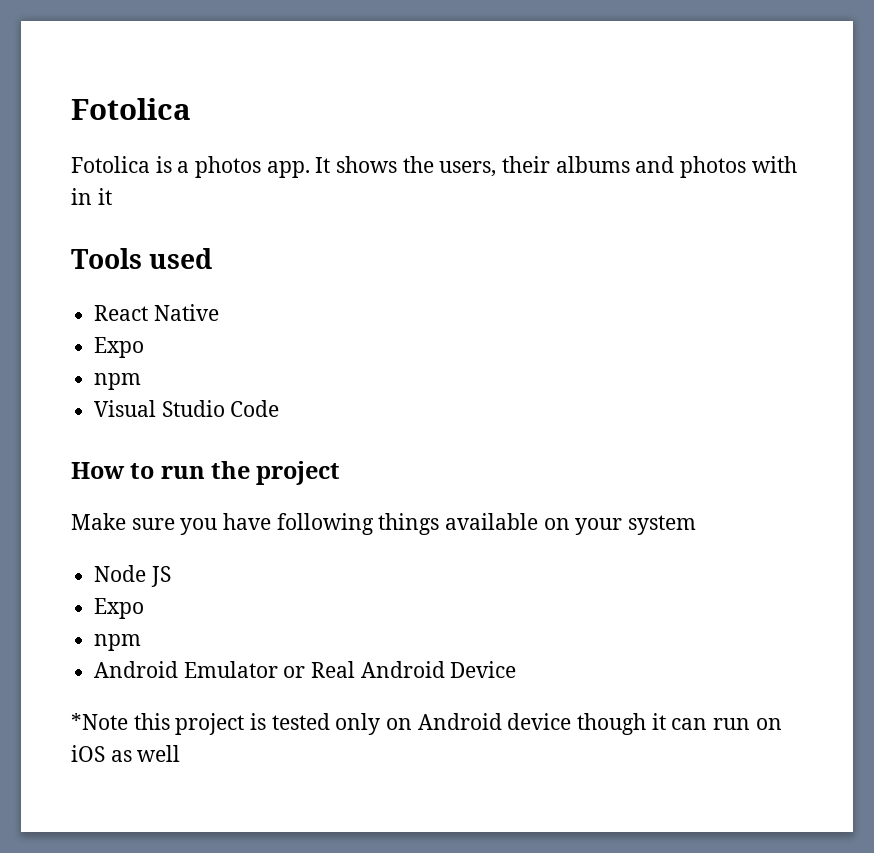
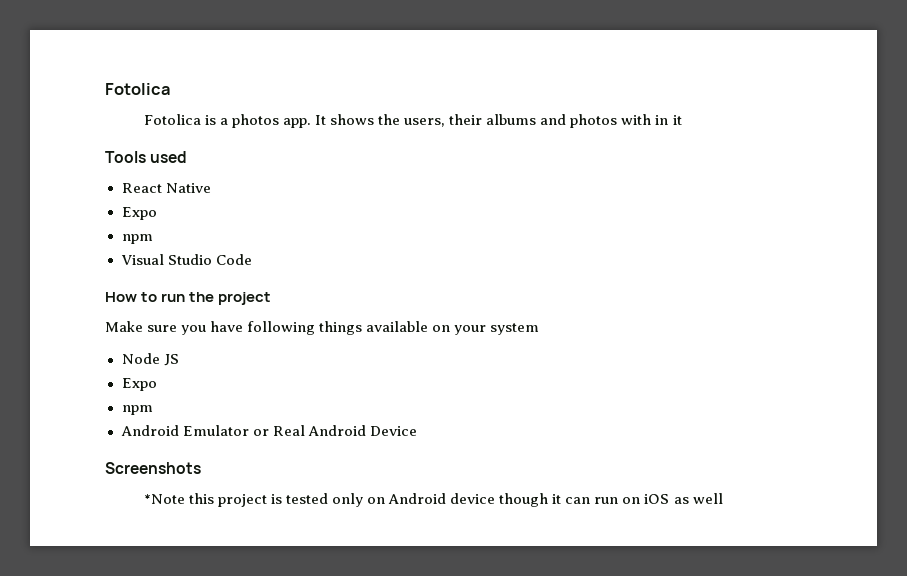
(517, 669) none -> [105,462,201,474] // Screenshots

